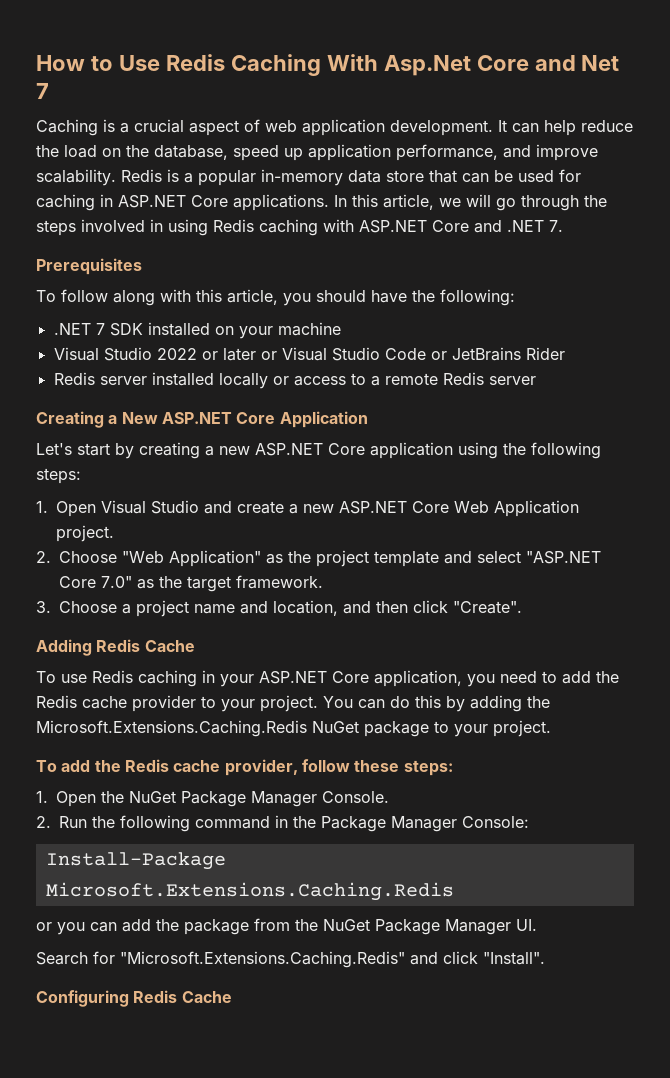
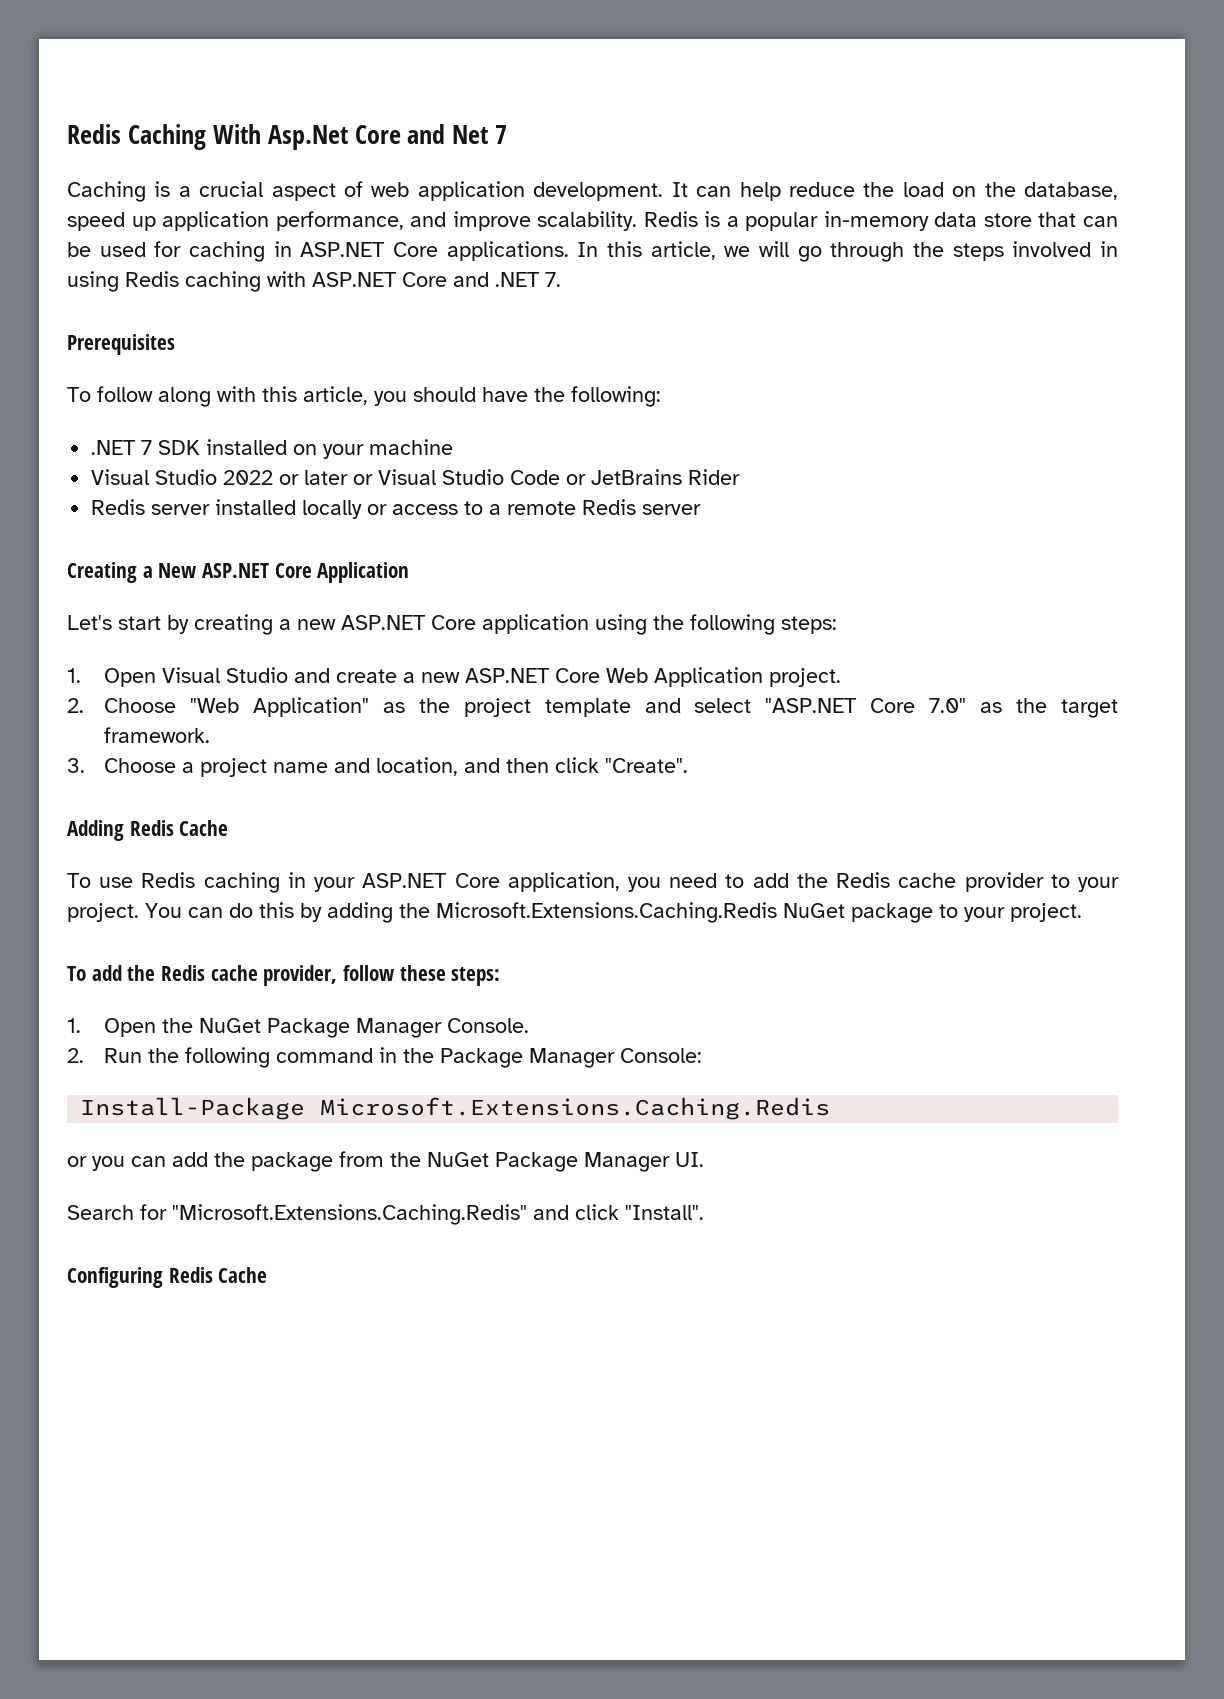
[36,55,160,71] How to Use -> (67, 134) none

